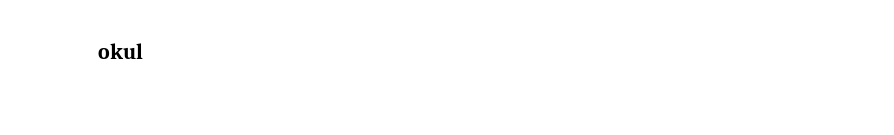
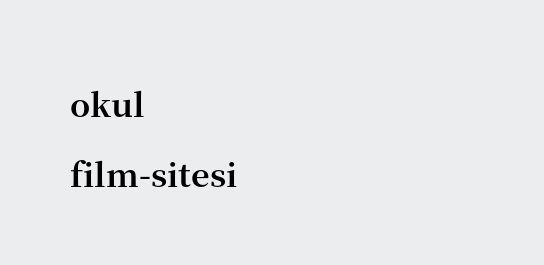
(143, 51) none -> [70,160,237,187] // film-sitesi

